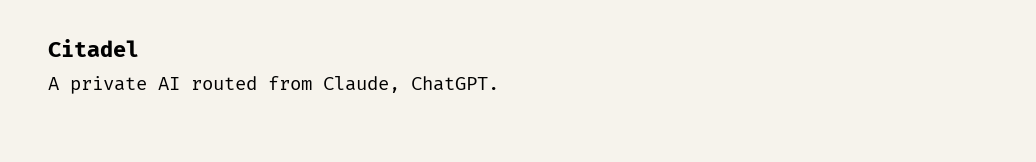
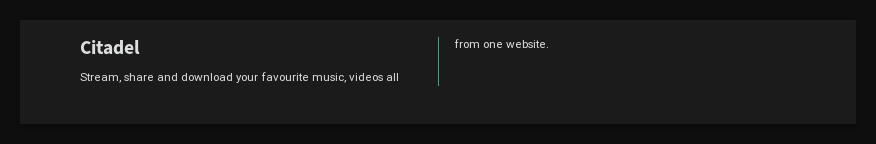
[48,76,499,94] A private AI routed from Claude, ChatGPT. -> [80,72,399,83] [454,39,550,48] Stream, share and download your favourite music, videos all from one website.

